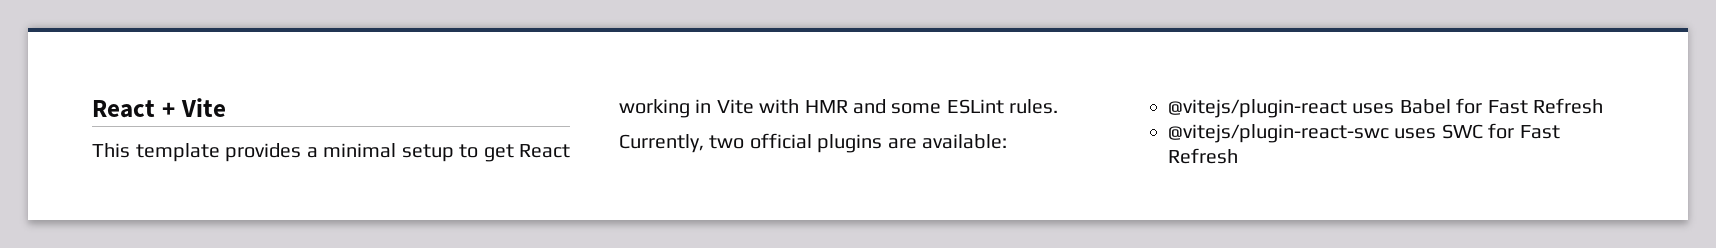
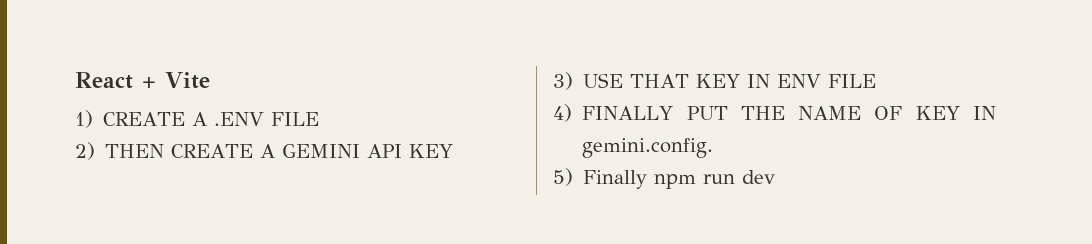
[92,143,570,162] [619,99,1059,118] [619,133,1007,153] [1168,98,1603,118] [1168,123,1560,143] [1168,148,1238,164] This template provides a minimal setup to get React working in Vite with HMR and some ESLint rules. // Currently, two official plugins are available: // @vitejs/plugin-react uses Babel for Fast Refresh // @vitejs/plugin-react-swc uses SWC for Fast Refresh -> [75,110,320,128] [75,142,454,160] [553,72,877,90] [553,104,996,122] [582,138,714,158] [553,168,776,189] 1) CREATE A .ENV FILE // 2) THEN CREATE A GEMINI API KEY // 3) USE THAT KEY IN ENV FILE // 4) FINALLY PUT THE NAME OF KEY IN gemini.config. // 5) Finally npm run dev

